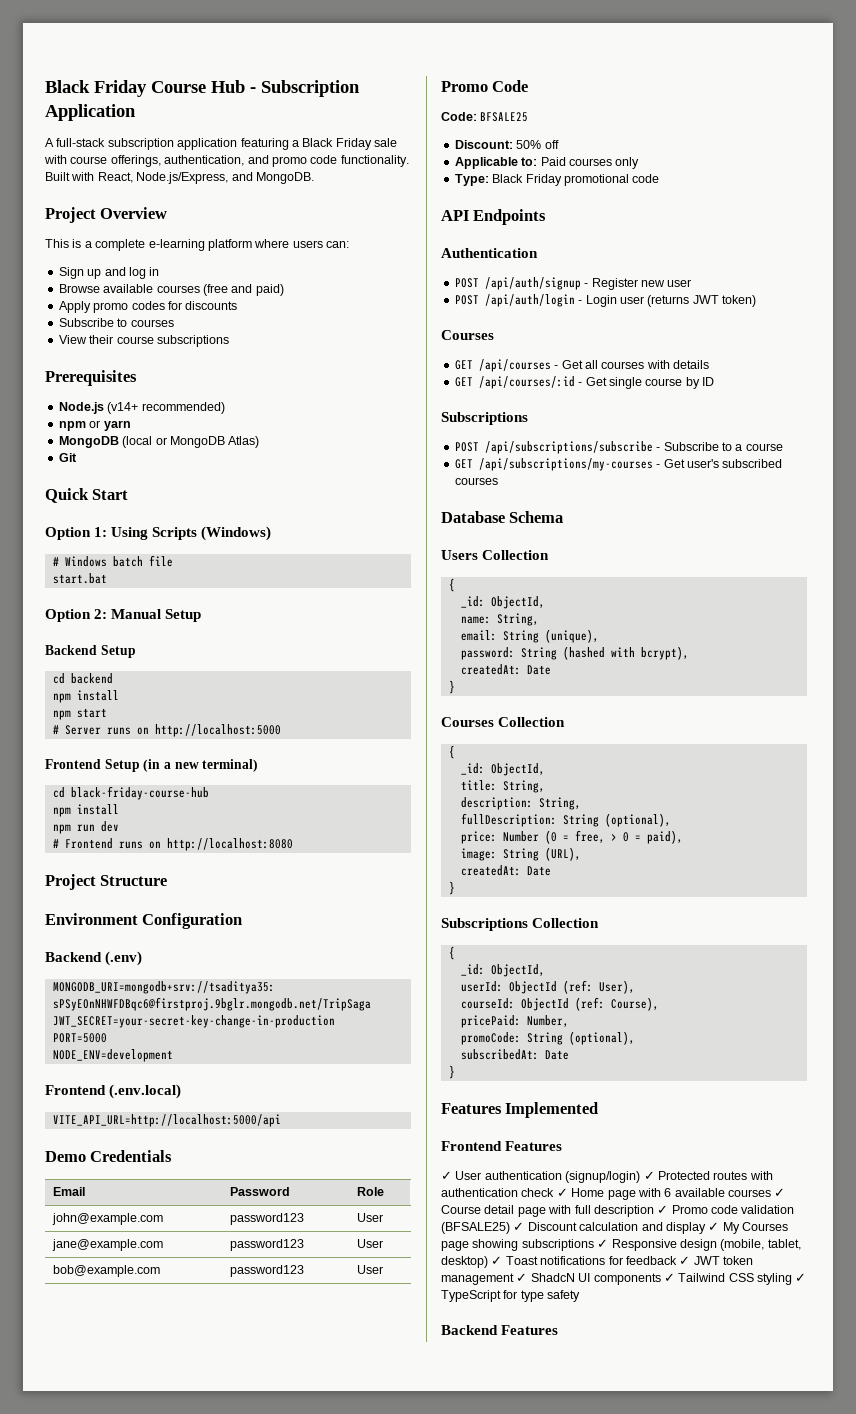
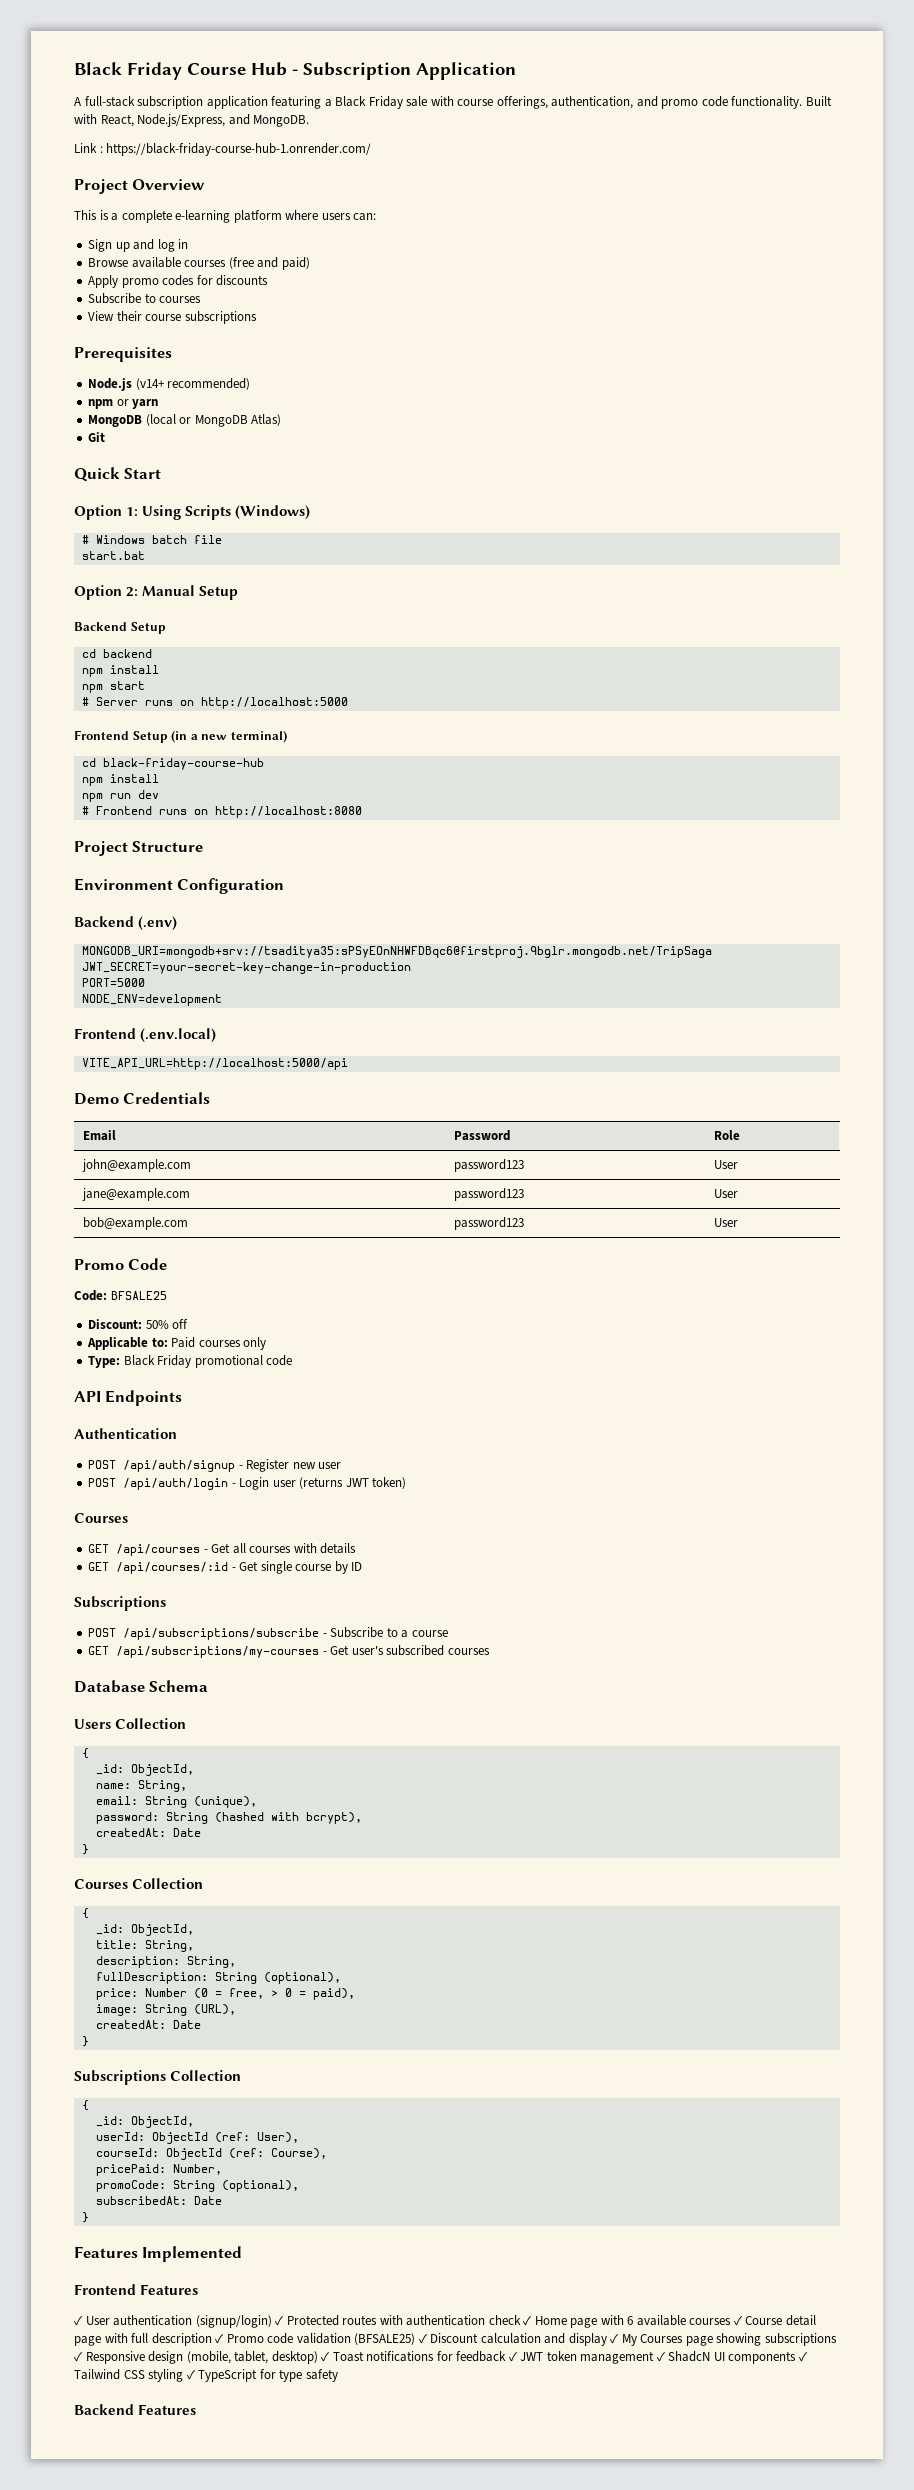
(314, 178) none -> [74,143,372,156] // Link : https://black-friday-course-hub-1.onrender.com/

